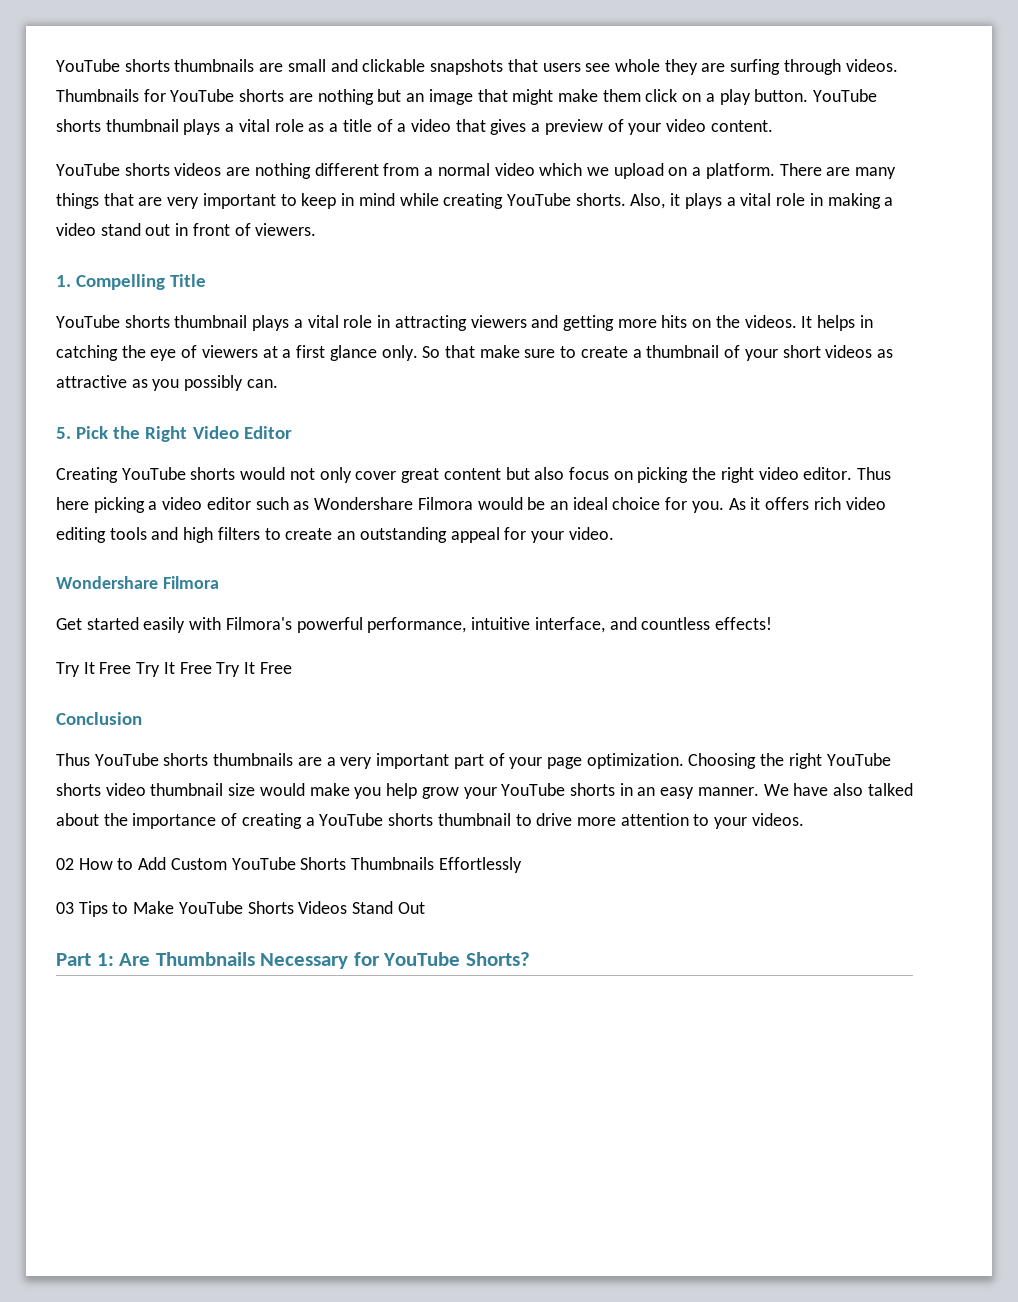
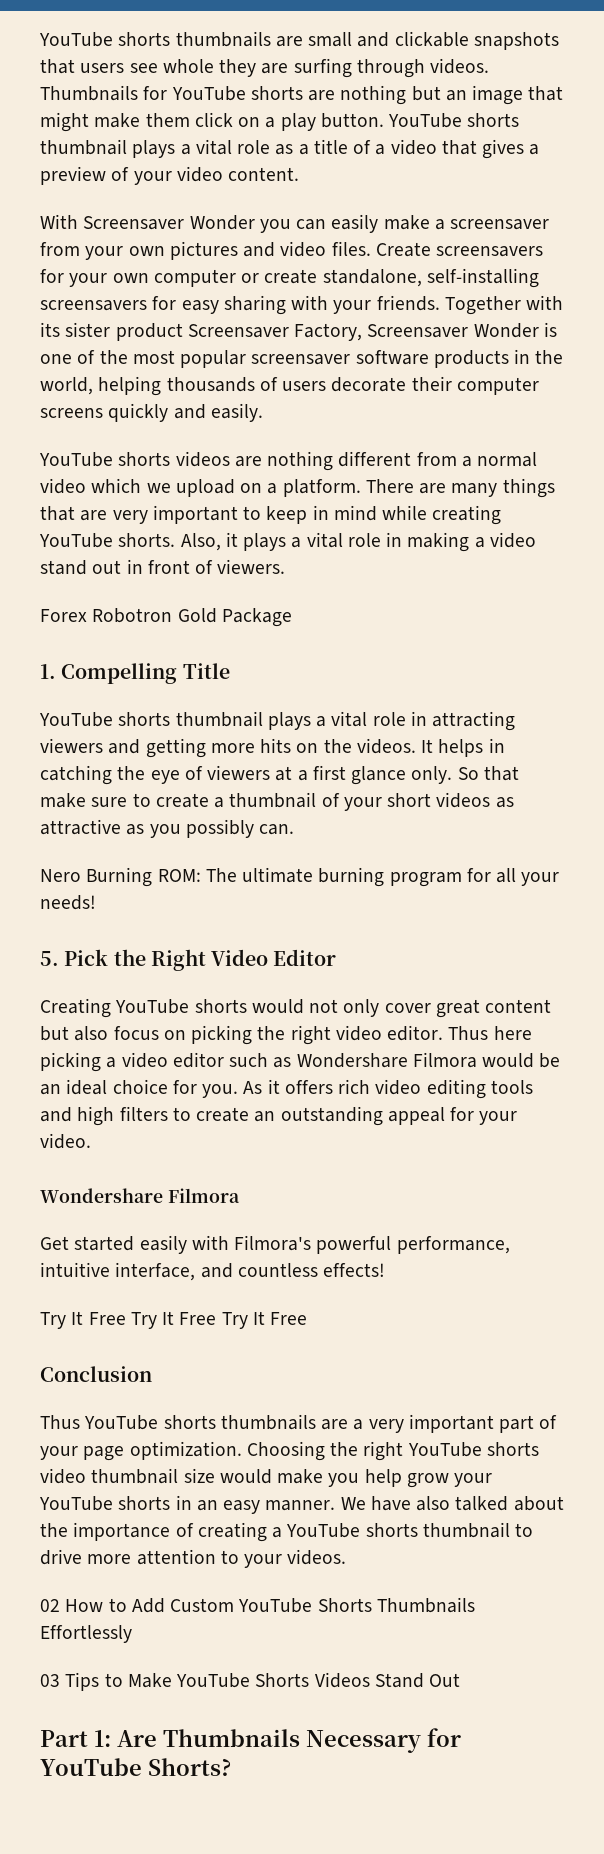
(773, 126) none -> [40,214,550,233] [40,241,544,260] [40,268,539,288] [40,295,564,315] [40,322,557,341] [40,349,564,368] [40,376,539,396] [40,403,263,422] // With Screensaver Wonder you can easily make a screensaver from your own pictures and video files. Create screensavers for your own computer or create standalone, self-installing screensavers for easy sharing with your friends. Together with its sister product Screensaver Factory, Screensaver Wonder is one of the most popular screensaver software products in the world, helping thousands of users decorate their computer screens quickly and easily.
(317, 229) none -> [40,608,292,627] // Forex Robotron Gold Package
(278, 383) none -> [40,867,560,887] [40,895,96,910] // Nero Burning ROM: The ultimate burning program for all your needs!

